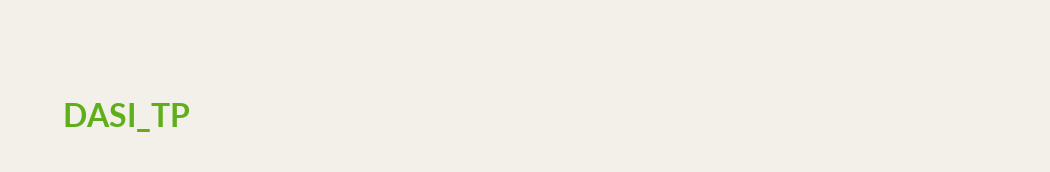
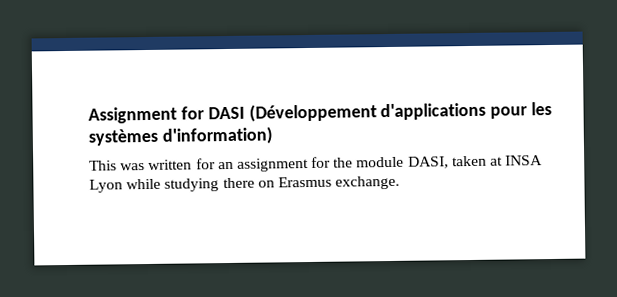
[63,103,190,132] DASI_TP -> [88,101,553,124] [88,126,273,146] [89,155,544,172] [89,175,401,193] Assignment for DASI (Développement d'applications pour les systèmes d'information) // This was written for an assignment for the module DASI, taken at INSA Lyon while studying there on Erasmus exchange.

